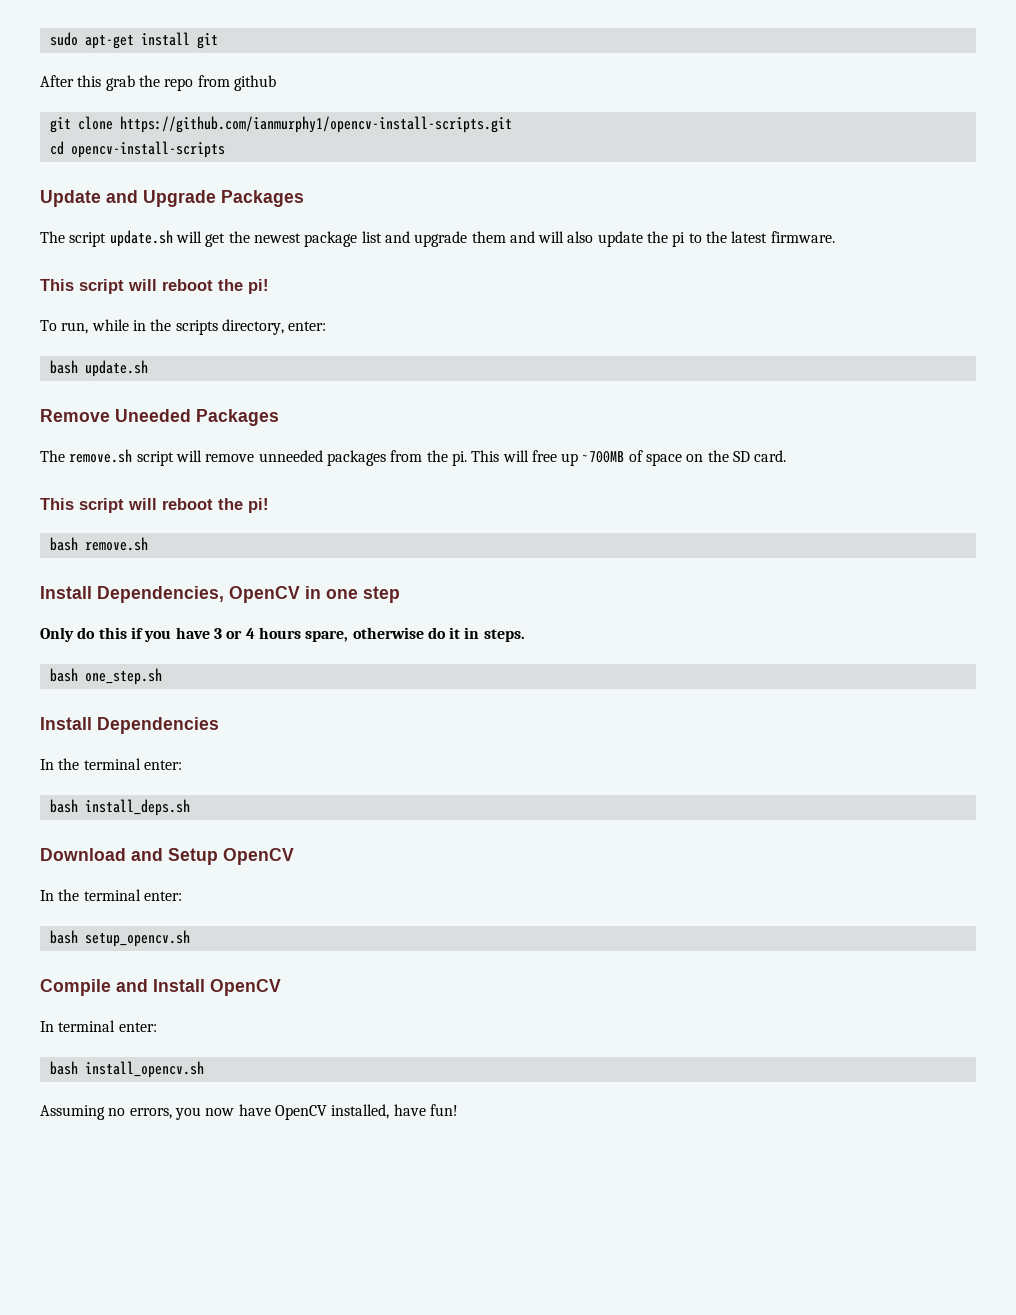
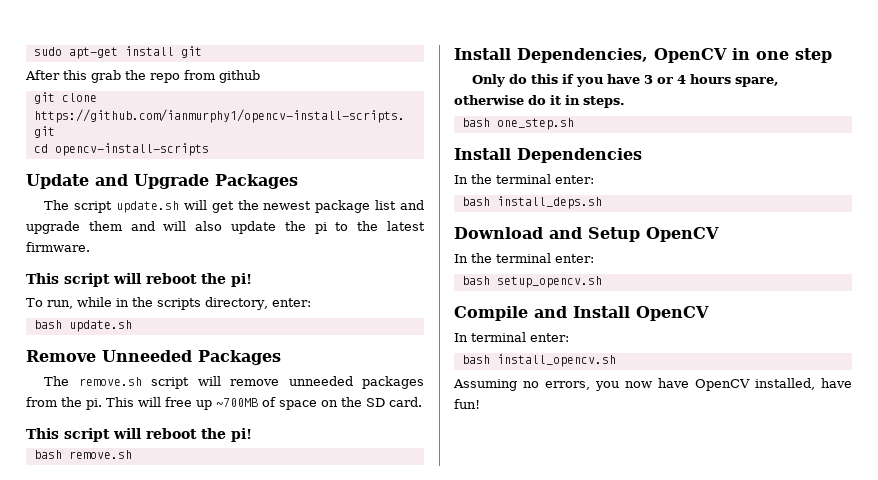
[115,409,191,422] Uneeded -> [102,350,192,362] Unneeded

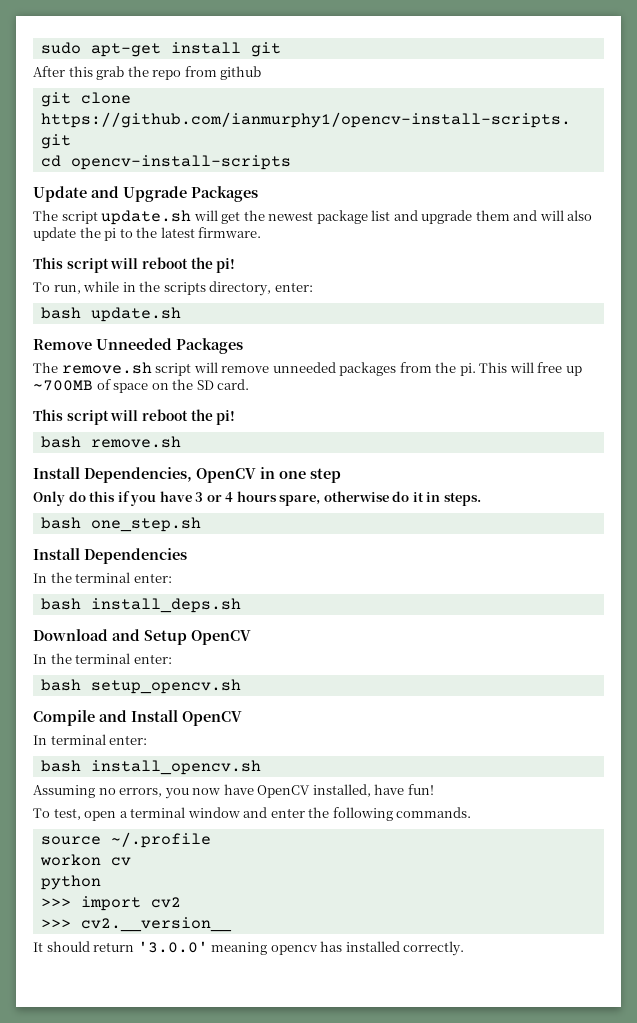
(480, 404) none -> [33,807,472,821] [40,832,211,848] [39,854,131,866] [40,875,101,890] [40,896,181,911] [40,917,232,932] [33,941,465,956] // To test, open a terminal window and enter the following commands. // source ~/.profile // workon cv // python // >>> import cv2 // >>> cv2.__version__ // It should return '3.0.0' meaning opencv has installed correctly.

